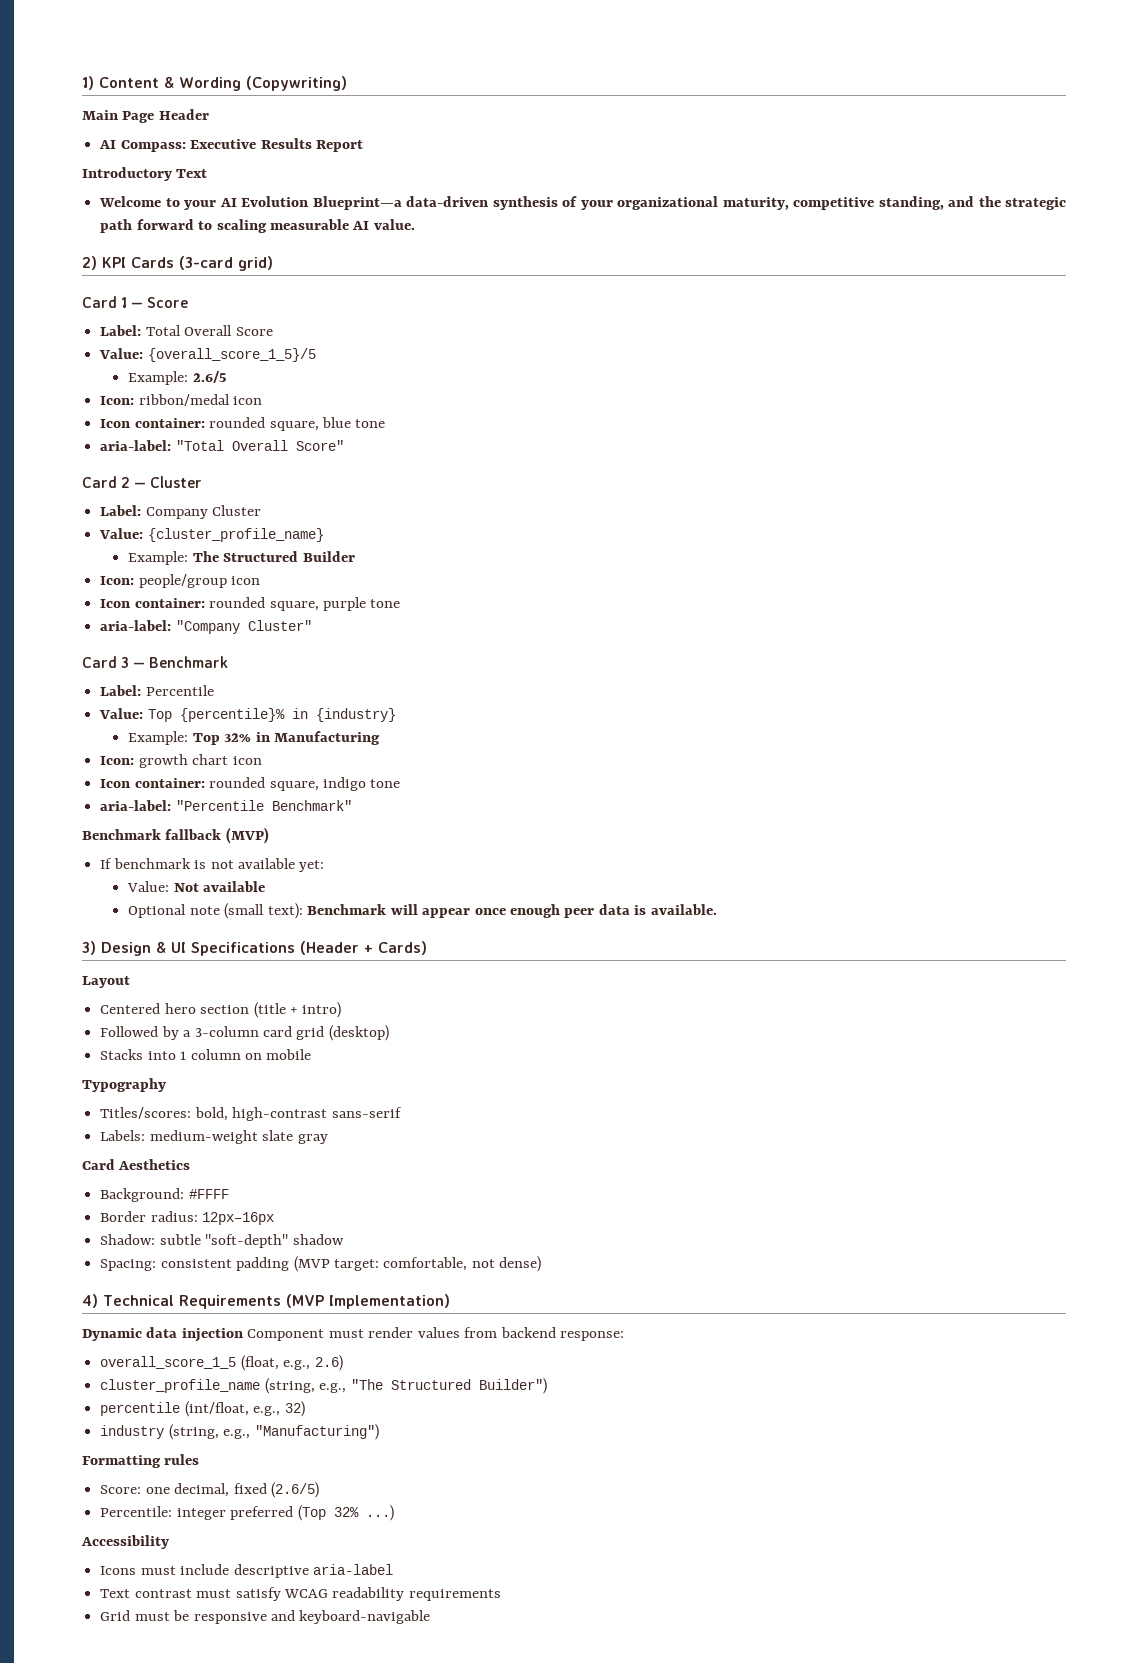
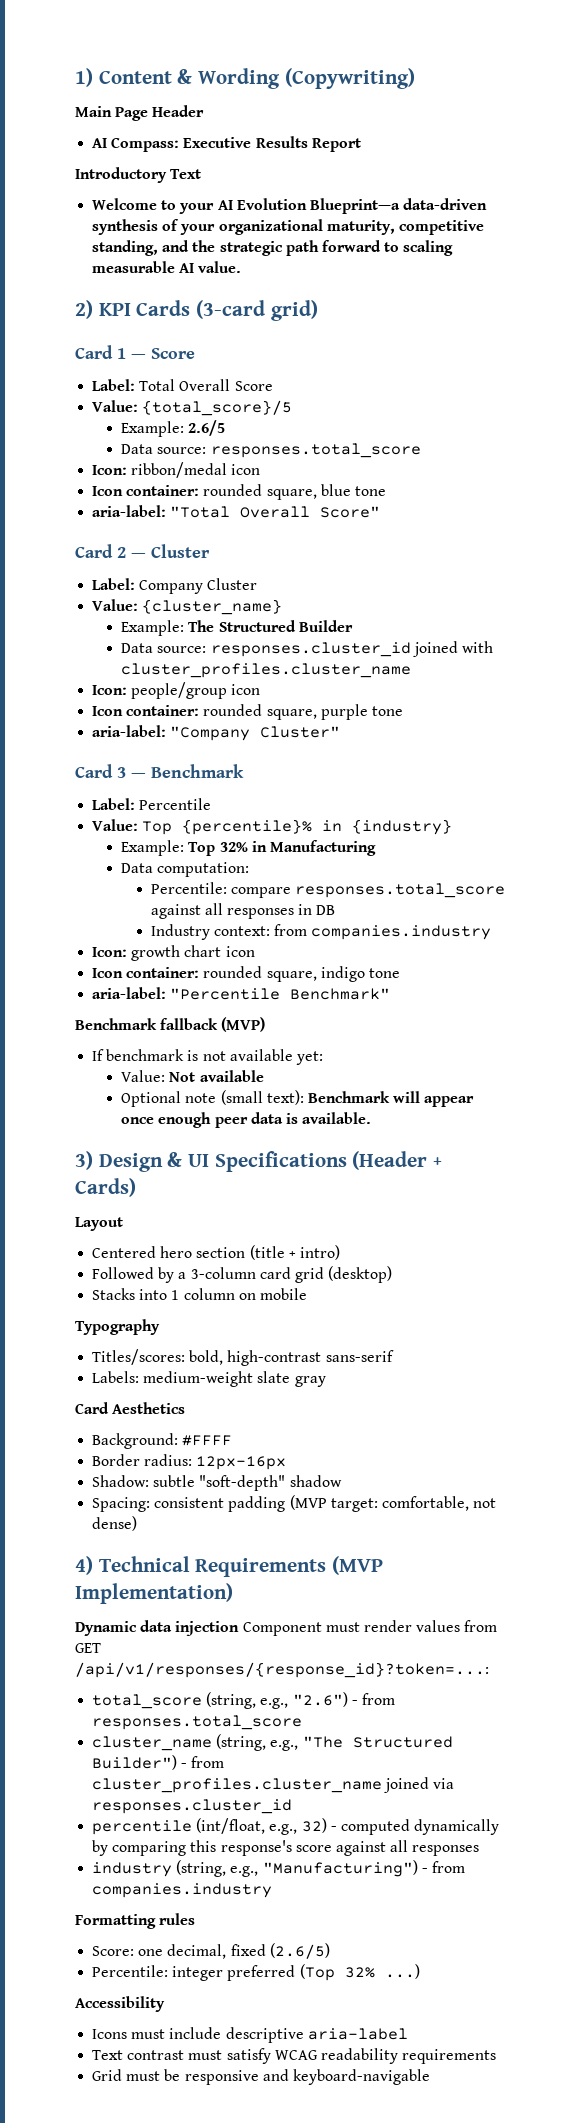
[147,348,316,362] {overall_score_1_5}/5 -> [142,400,293,416] {total_score}/5
(226, 377) none -> [121,443,421,458] // Data source: responses.total_score
[147,528,324,542] {cluster_profile_name} -> [142,599,283,615] {cluster_name}
(355, 556) none -> [121,641,494,657] [121,663,412,678] // Data source: responses.cluster_id joined with cluster_profiles.cluster_name
(381, 738) none -> [121,862,250,877] [150,882,505,898] [150,903,336,919] [150,924,492,940] // Data computation: // Percentile: compare responses.total_score against all responses in DB // Industry context: from companies.industry
[500,1327,625,1341] [100,1355,343,1371] [100,1379,261,1393] backend response: // overall_score_1_5 (float, e.g., 2.6) // cluster_profile_name -> [75,1643,101,1653] [75,1662,489,1678] [92,1692,395,1709] [92,1715,303,1730] [92,1736,213,1751] GET /api/v1/responses/{response_id}?token=...: // total_score (string, e.g., "2.6") - from responses.total_score // cluster_name
[100,1401,305,1417] // percentile (int/float, e.g., 32) -> [181,1756,225,1768] [92,1777,455,1793] [92,1799,293,1814] [92,1818,500,1835] [92,1840,480,1856] - from cluster_profiles.cluster_name joined via responses.cluster_id // percentile (int/float, e.g., 32) - computed dynamically by comparing this response's score against all responses
(379, 1432) none -> [421,1861,465,1873] [92,1883,273,1898] - from companies.industry

